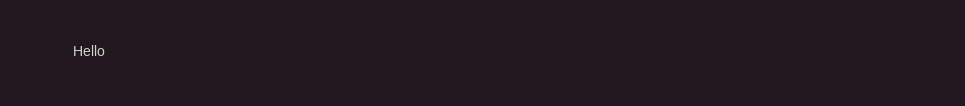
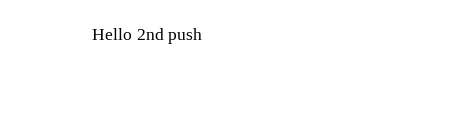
(105, 50) none -> [136,28,203,44] 2nd push

